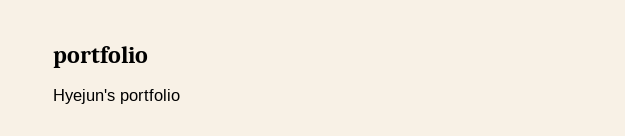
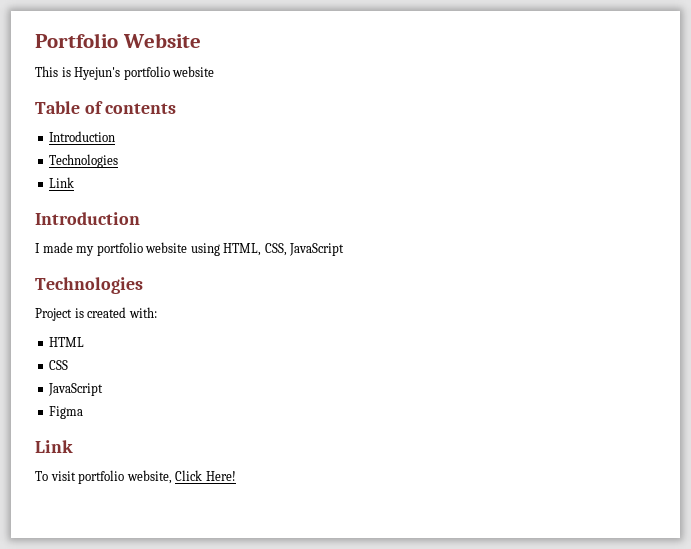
[53,46,148,68] [53,89,180,104] portfolio // Hyejun's portfolio -> [35,33,201,48] [35,66,215,80] [35,101,177,114] [49,131,116,142] [49,154,119,168] [49,177,75,188] [35,212,140,225] [35,242,345,256] [35,277,143,294] [35,307,157,321] [49,337,85,347] [49,360,69,370] [48,383,104,396] [49,406,84,419] [35,440,73,453] [35,470,236,484] Portfolio Website // This is Hyejun's portfolio website // Table of contents // Introduction // Technologies // Link // Introduction // I made my portfolio website using HTML, CSS, JavaScript // Technologies // Project is created with: // HTML // CSS // JavaScript // Figma // Link // To visit portfolio website, Click Here!

